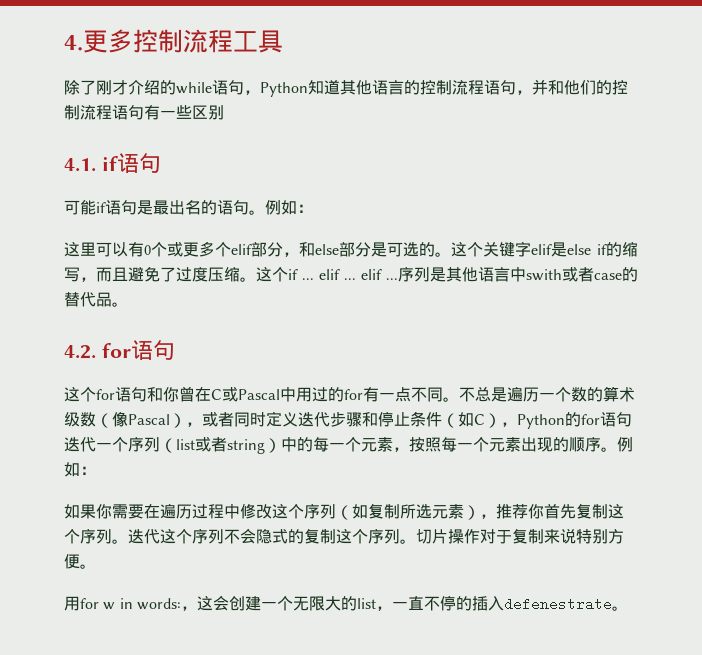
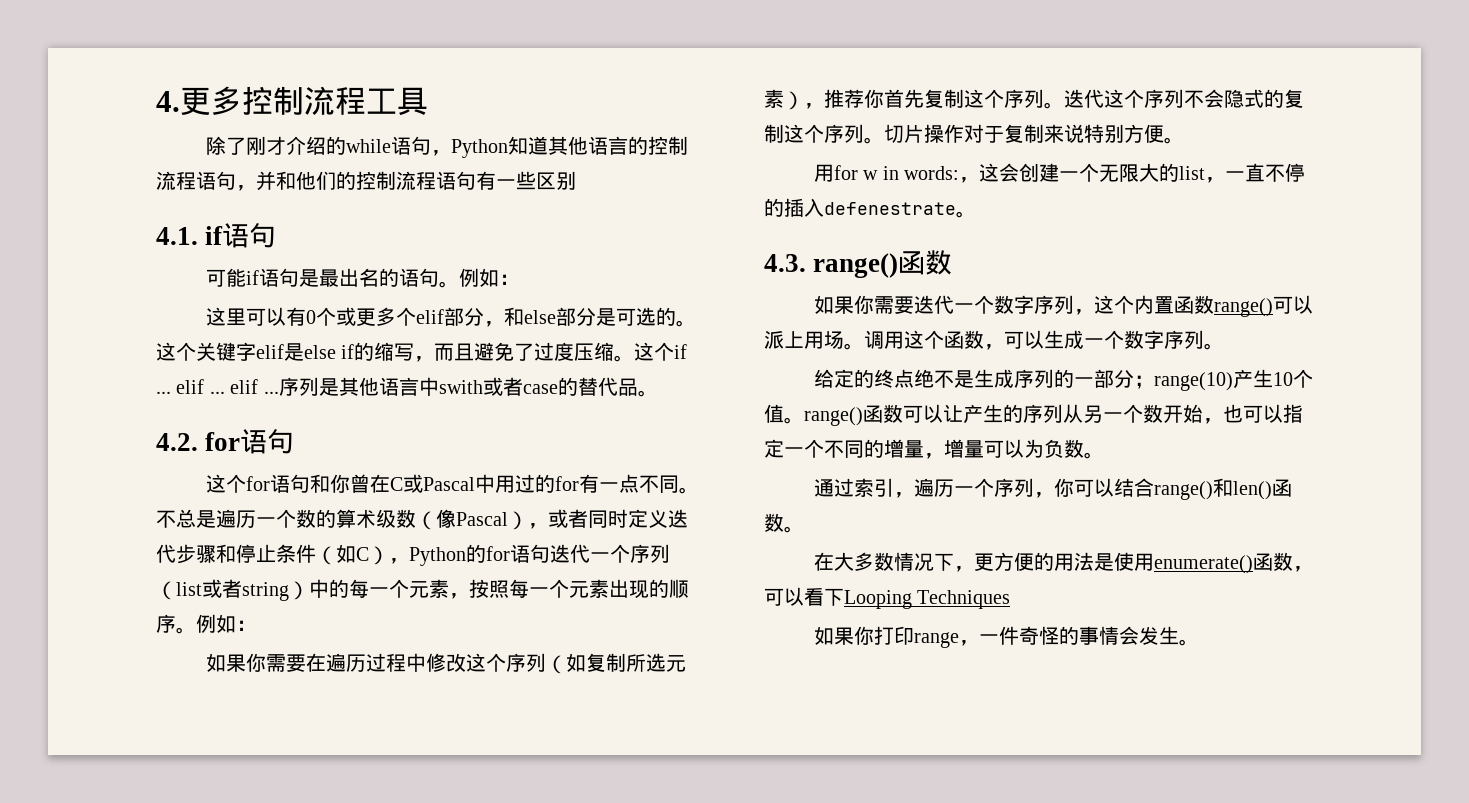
(628, 608) none -> [764,250,953,278] [813,295,1313,317] [764,330,1224,350] [813,369,1313,391] [764,404,1303,426] [764,439,1104,459] [813,478,1292,500] [764,513,804,533] [813,552,1313,574] [764,587,1011,609] [813,626,1199,648] // 4.3. range()函数 // 如果你需要迭代一个数字序列，这个内置函数range()可以派上用场。调用这个函数，可以生成一个数字序列。 // 给定的终点绝不是生成序列的一部分；range(10)产生10个值。range()函数可以让产生的序列从另一个数开始，也可以指定一个不同的增量，增量可以为负数。 // 通过索引，遍历一个序列，你可以结合range()和len()函数。 // 在大多数情况下，更方便的用法是使用enumerate()函数，可以看下Looping Techniques // 如果你打印range，一件奇怪的事情会发生。

